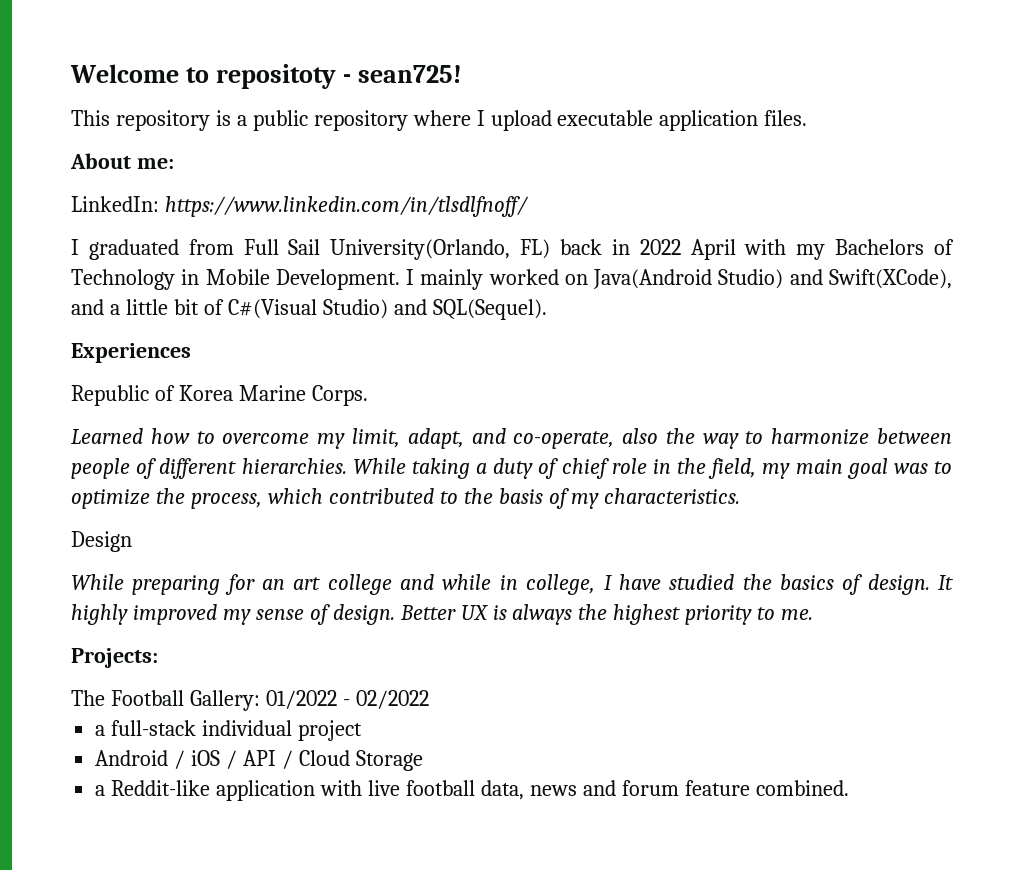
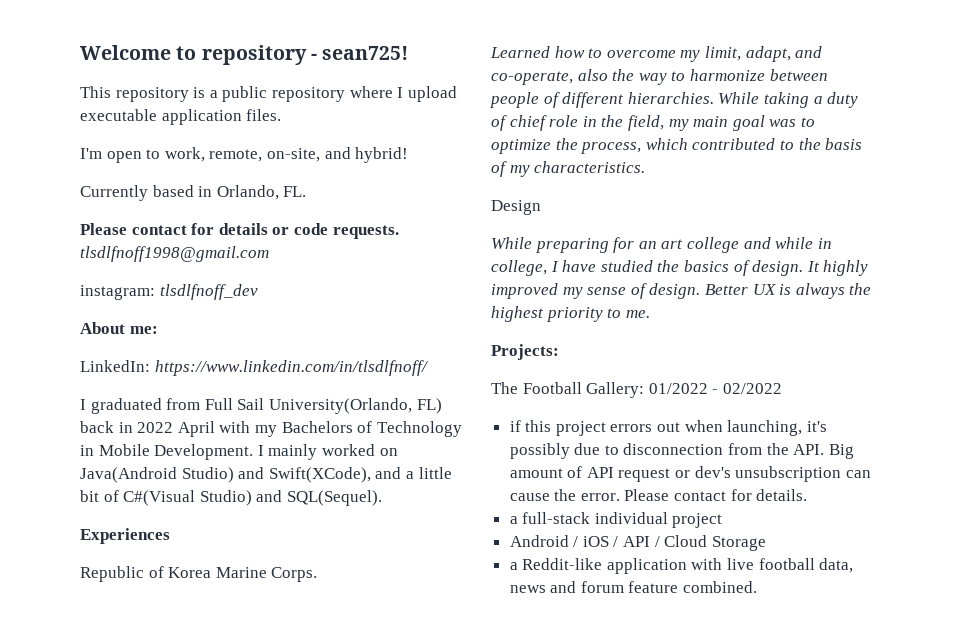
[215,64,336,89] repositoty -> [201,45,307,65] repository
(808, 118) none -> [80,147,409,163] [80,185,307,201] [80,223,399,239] [80,246,269,262] [80,284,258,300] // I'm open to work, remote, on-site, and hybrid! // Currently based in Orlando, FL. // Please contact for details or code requests. tlsdlfnoff1998@gmail.com // instagram: tlsdlfnoff_dev
(429, 699) none -> [509,420,827,436] [509,443,854,459] [509,466,871,482] [509,489,808,501] // if this project errors out when launching, it's possibly due to disconnection from the API. Big amount of API request or dev's unsubscription can cause the error. Please contact for details.

